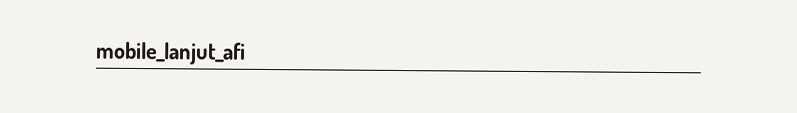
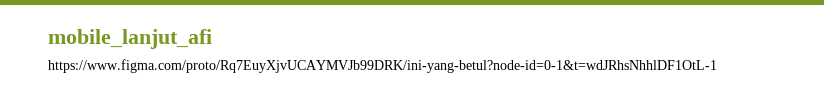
(246, 53) none -> [48,59,717,73] // https://www.figma.com/proto/Rq7EuyXjvUCAYMVJb99DRK/ini-yang-betul?node-id=0-1&t=wdJRhsNhhlDF1OtL-1

